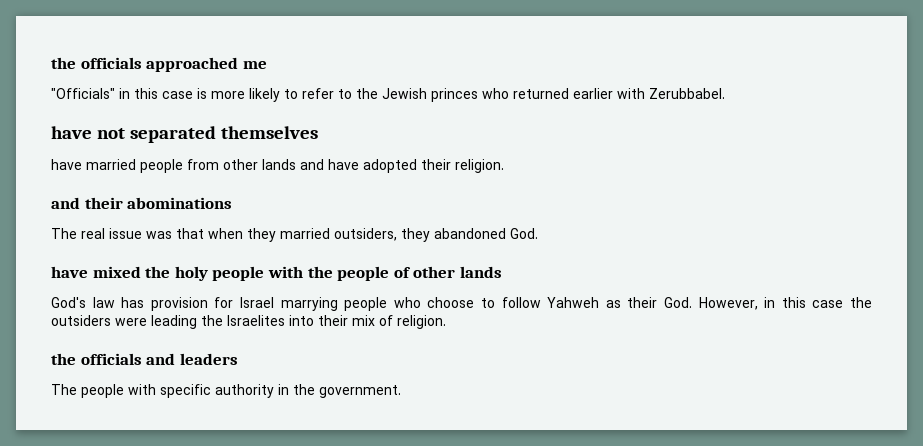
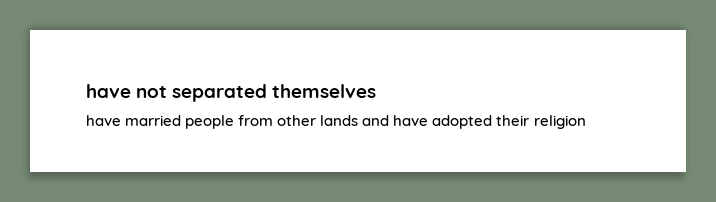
[51,57,267,72] [51,88,725,102] the officials approached me // "Officials" in this case is more likely to refer to the Jewish princes who returned earlier with Zerubbabel. // -> (86, 91) none
[455,159,504,173] [51,197,233,209] [51,228,538,242] [51,266,502,281] [51,297,873,311] [51,315,446,329] [51,353,238,365] [51,384,401,398] religion. // and their abominations // The real issue was that when they married outsiders, they abandoned God. // have mixed the holy people with the people of other lands // God's law has provision for Israel marrying people who choose to follow Yahweh as their God. However, in this case the outsiders were leading the Israelites into their mix of religion. // the officials and leaders // The people with specific authority in the government. -> [533,115,586,129] religion

